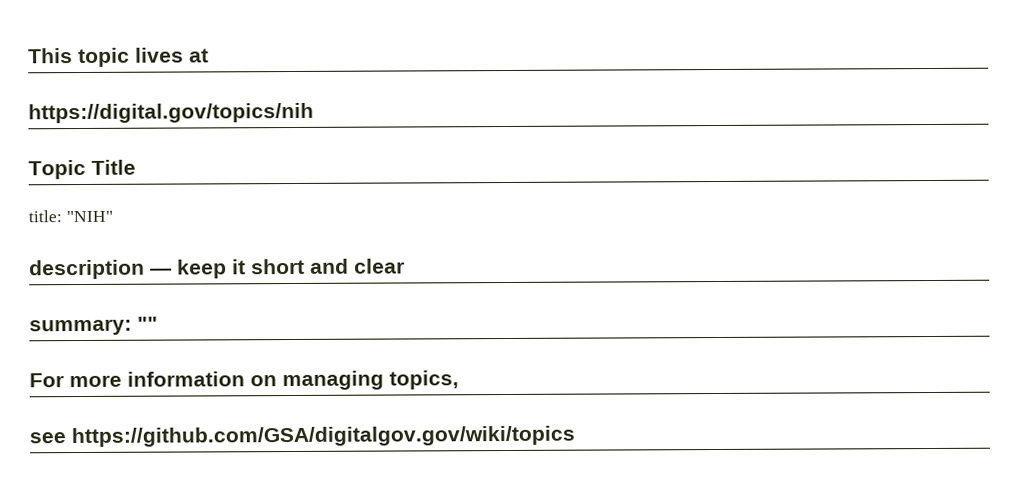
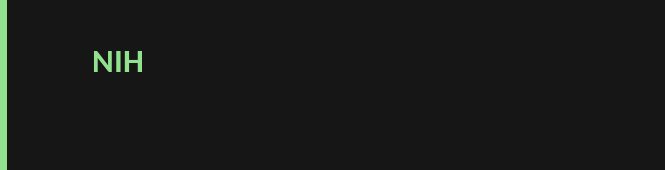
[28,47,209,68] [28,102,314,124] [28,159,136,180] [28,210,113,223] [29,258,405,280] [29,316,158,336] [29,370,459,391] [29,425,575,448] This topic lives at // https://digital.gov/topics/nih // Topic Title // title: "NIH" // description — keep it short and clear // summary: "" // For more information on managing topics, // see https://github.com/GSA/digitalgov.gov/wiki/topics -> [92,51,144,72] NIH

